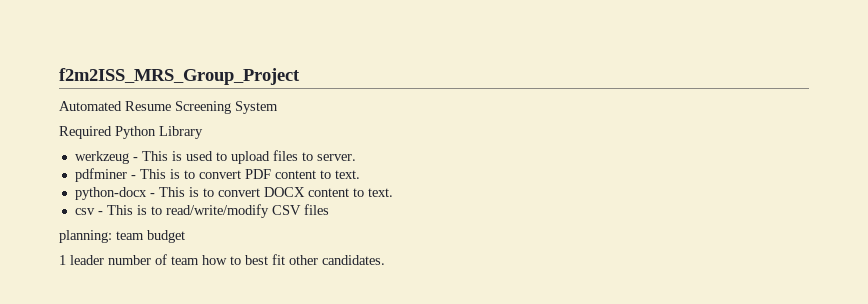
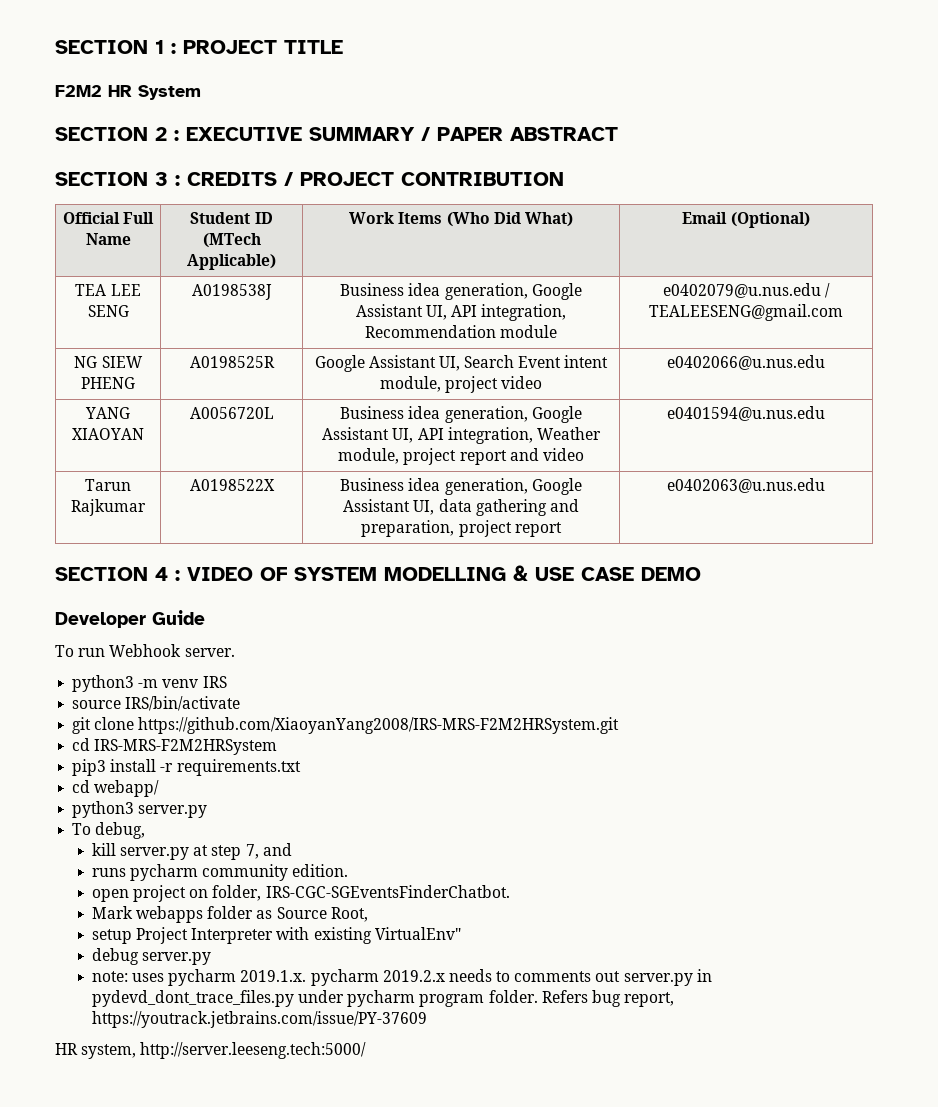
[59,68,300,85] [59,101,278,114] [59,126,203,139] [74,150,356,164] [74,168,360,182] [74,187,393,200] [74,204,329,218] [59,230,185,243] [59,254,385,265] f2m2ISS_MRS_Group_Project // Automated Resume Screening System // Required Python Library // werkzeug - This is used to upload files to server. // pdfminer - This is to convert PDF content to text. // python-docx - This is to convert DOCX content to text. // csv - This is to read/write/modify CSV files // planning: team budget // 1 leader number of team how to best fit other candidates. -> [55,40,343,54] [55,85,201,100] [55,127,618,141] [55,172,564,186] [62,212,155,224] [85,233,131,245] [190,212,273,224] [202,233,261,248] [187,254,276,270] [349,212,573,227] [682,212,810,228] [75,284,141,296] [87,305,129,317] [191,284,272,300] [340,283,582,300] [355,304,567,321] [364,325,558,338] [662,283,831,298] [649,304,843,321] [74,356,143,368] [81,377,135,389] [189,356,275,368] [314,355,609,372] [379,376,543,393] [667,355,825,370] [85,407,130,419] [72,428,144,440] [189,407,274,419] [340,406,582,423] [322,427,601,444] [338,448,584,465] [667,406,825,421] [85,479,131,491] [71,499,146,516] [189,479,275,491] [340,478,582,495] [343,499,579,516] [361,520,562,537] [667,478,825,493] [55,565,701,581] [55,610,205,628] [55,644,235,657] [72,675,227,692] [72,696,241,711] [72,717,620,734] [72,738,278,755] [72,759,301,776] [72,780,160,797] [72,801,208,818] [72,822,146,839] [91,843,292,860] [91,864,349,881] [91,885,510,902] [91,906,368,923] [91,927,461,944] [91,948,212,965] [91,969,712,986] [91,990,675,1007] [91,1011,427,1028] [55,1042,367,1059] SECTION 1 : PROJECT TITLE // F2M2 HR System // SECTION 2 : EXECUTIVE SUMMARY / PAPER ABSTRACT // SECTION 3 : CREDITS / PROJECT CONTRIBUTION // Official Full Name | Student ID (MTech Applicable) | Work Items (Who Did What) | Email (Optional) // TEA LEE SENG | A0198538J | Business idea generation, Google Assistant UI, API integration, Recommendation module | e0402079@u.nus.edu / TEALEESENG@gmail.com // NG SIEW PHENG | A0198525R | Google Assistant UI, Search Event intent module, project video | e0402066@u.nus.edu // YANG XIAOYAN | A0056720L | Business idea generation, Google Assistant UI, API integration, Weather module, project report and video | e0401594@u.nus.edu // Tarun Rajkumar | A0198522X | Business idea generation, Google Assistant UI, data gathering and preparation, project report | e0402063@u.nus.edu // SECTION 4 : VIDEO OF SYSTEM MODELLING & USE CASE DEMO // Developer Guide // To run Webhook server. // python3 -m venv IRS // source IRS/bin/activate // git clone https://github.com/XiaoyanYang2008/IRS-MRS-F2M2HRSystem.git // cd IRS-MRS-F2M2HRSystem // pip3 install -r requirements.txt // cd webapp/ // python3 server.py // To debug, // kill server.py at step 7, and // runs pycharm community edition. // open project on folder, IRS-CGC-SGEventsFinderChatbot. // Mark webapps folder as Source Root, // setup Project Interpreter with existing VirtualEnv" // debug server.py // note: uses pycharm 2019.1.x. pycharm 2019.2.x needs to comments out server.py in pydevd_dont_trace_files.py under pycharm program folder. Refers bug report, https://youtrack.jetbrains.com/issue/PY-37609 // HR system, http://server.leeseng.tech:5000/

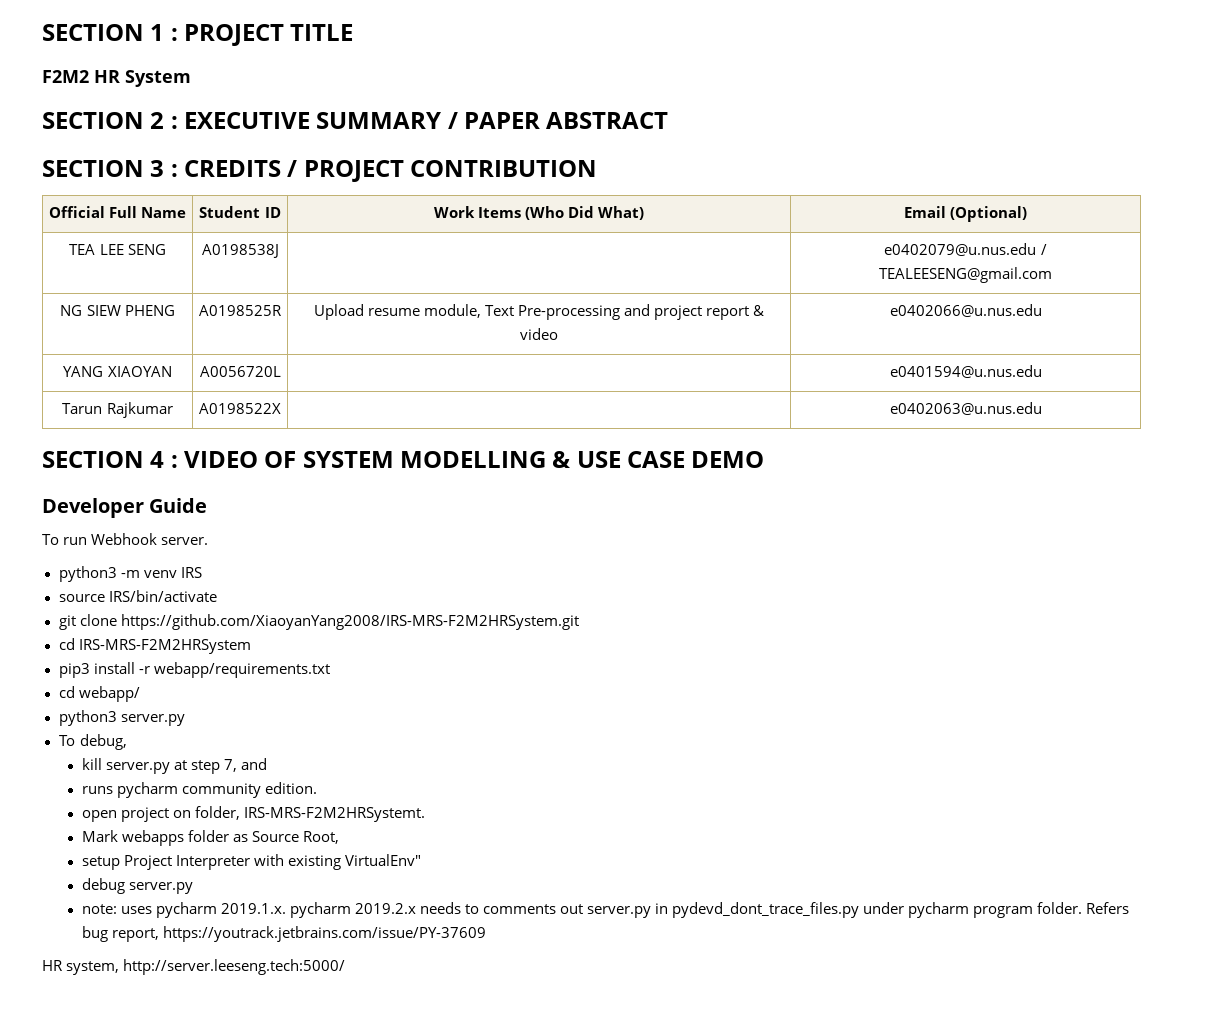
[202,233,261,248] [187,254,276,270] (MTech Applicable) -> (281, 212) none
[340,283,582,300] [355,304,567,321] [364,325,558,338] Business idea generation, Google Assistant UI, API integration, Recommendation module -> (279, 251) none
[314,355,609,372] [379,376,498,393] Google Assistant UI, Search Event intent module, project -> [313,304,765,320] Upload resume module, Text Pre-processing and project report &
[340,406,582,423] [322,427,601,444] [338,448,584,465] [667,406,825,421] [85,479,131,491] [71,499,146,516] [189,479,275,491] [340,478,582,495] [343,499,579,516] [361,520,562,537] Business idea generation, Google Assistant UI, API integration, Weather module, project report and video | e0401594@u.nus.edu // Tarun Rajkumar | A0198522X | Business idea generation, Google Assistant UI, data gathering and preparation, project report -> [889,365,1042,378] [62,402,173,418] [199,403,281,414] | e0401594@u.nus.edu // Tarun Rajkumar | A0198522X |
[176,759,301,776] requirements.txt -> [153,662,330,678] webapp/requirements.txt
[265,885,510,898] IRS-CGC-SGEventsFinderChatbot. -> [243,807,425,822] IRS-MRS-F2M2HRSystemt.

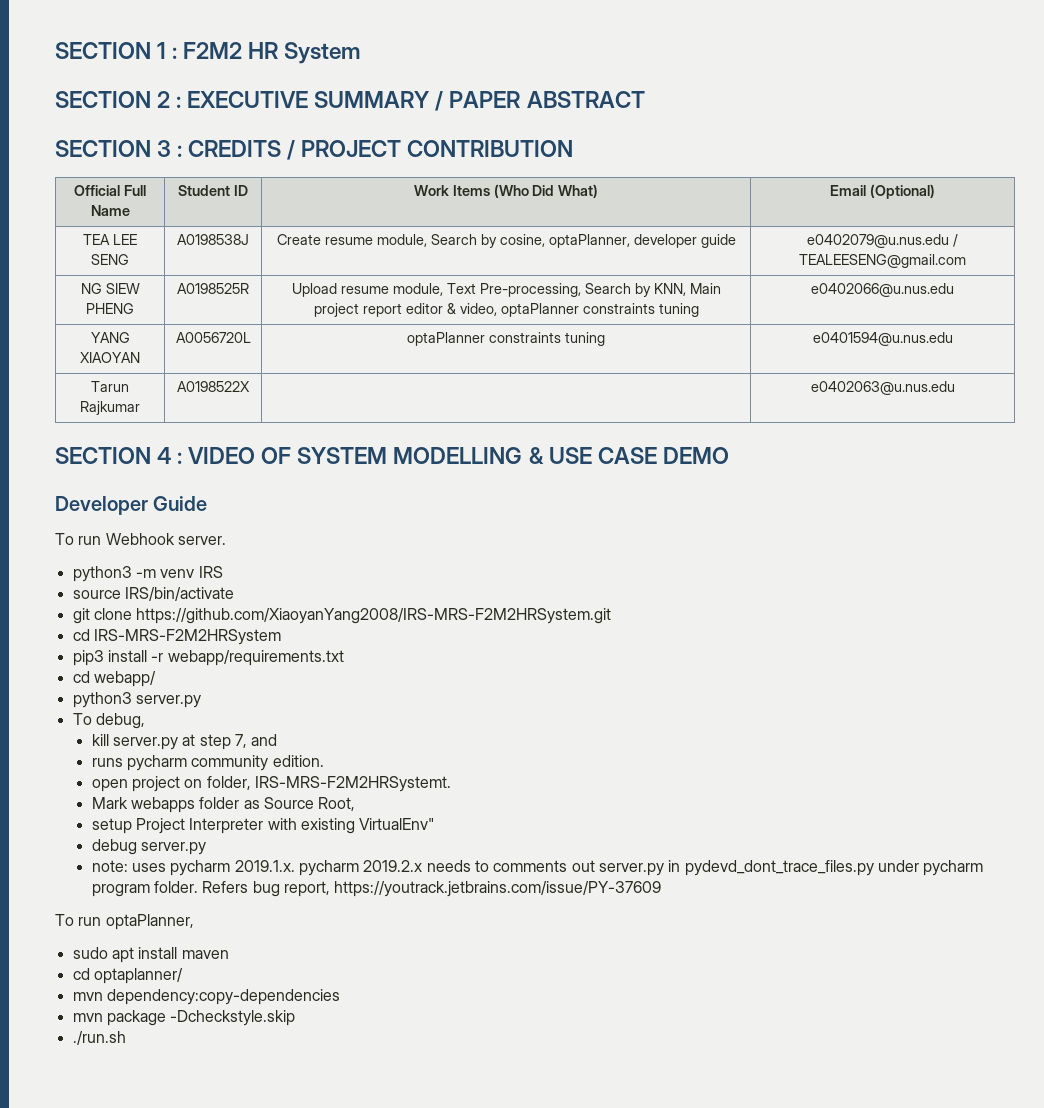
[184,24,354,46] PROJECT TITLE // -> (178, 53) none
(279, 251) none -> [276,234,736,248] Create resume module, Search by cosine, optaPlanner, developer guide
[517,304,765,320] [520,328,558,340] Pre-processing and project report & video -> [479,283,721,297] [313,303,699,317] Pre-processing, Search by KNN, Main project report editor & video, optaPlanner constraints tuning
(281, 371) none -> [406,332,605,346] optaPlanner constraints tuning
[42,959,346,975] HR system, http://server.leeseng.tech:5000/ -> [55,914,194,930] [72,947,229,963] [72,968,183,984] [72,989,340,1005] [72,1010,296,1026] [72,1031,126,1045] To run optaPlanner, // sudo apt install maven // cd optaplanner/ // mvn dependency:copy-dependencies // mvn package -Dcheckstyle.skip // ./run.sh

